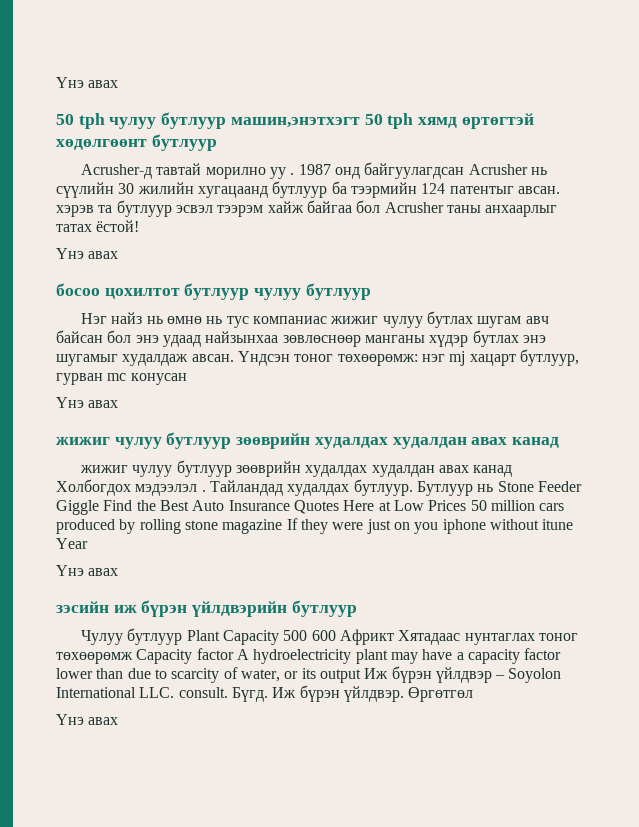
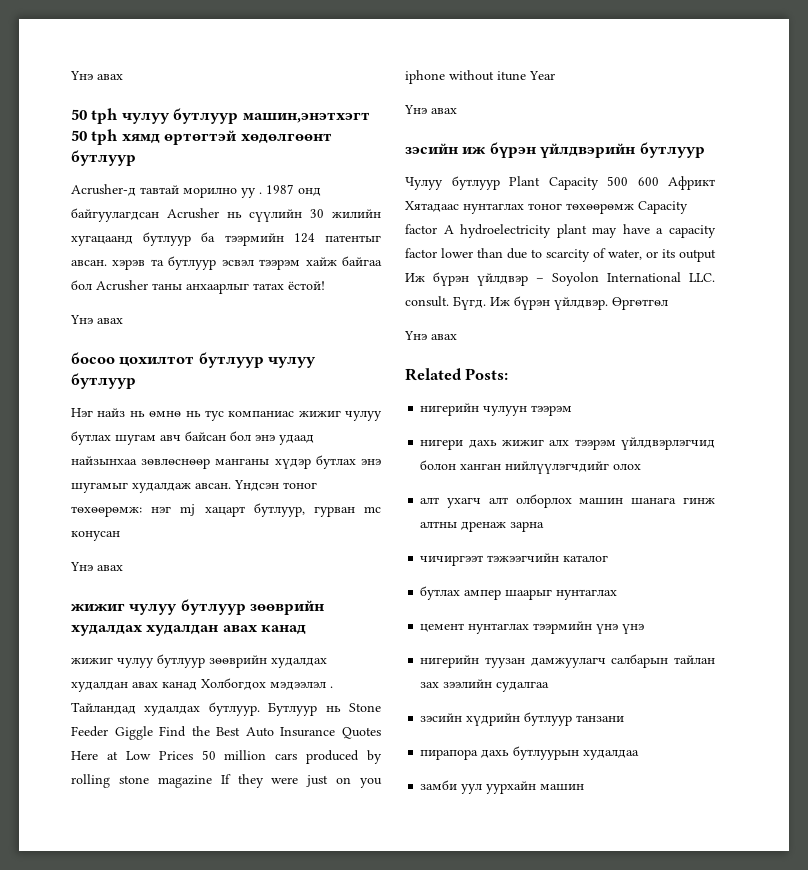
(119, 721) none -> [405,368,509,381] [420,403,573,416] [420,437,715,450] [420,460,642,474] [420,494,715,508] [420,521,545,532] [420,553,609,566] [420,586,618,600] [420,621,645,634] [420,654,715,668] [420,679,550,692] [420,712,625,726] [420,746,640,760] [420,780,585,794] // Related Posts: // нигерийн чулуун тээрэм // нигери дахь жижиг алх тээрэм үйлдвэрлэгчид болон ханган нийлүүлэгчдийг олох // алт ухагч алт олборлох машин шанага гинж алтны дренаж зарна // чичиргээт тэжээгчийн каталог // бутлах ампер шаарыг нунтаглах // цемент нунтаглах тээрмийн үнэ үнэ // нигерийн туузан дамжуулагч салбарын тайлан зах зээлийн судалгаа // зэсийн хүдрийн бутлуур танзани // пирапора дахь бутлуурын худалдаа // замби уул уурхайн машин

